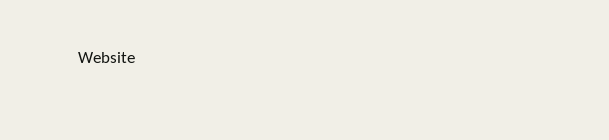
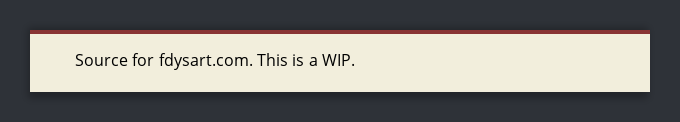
[78,52,135,63] Website -> [75,53,355,70] Source for fdysart.com. This is a WIP.

